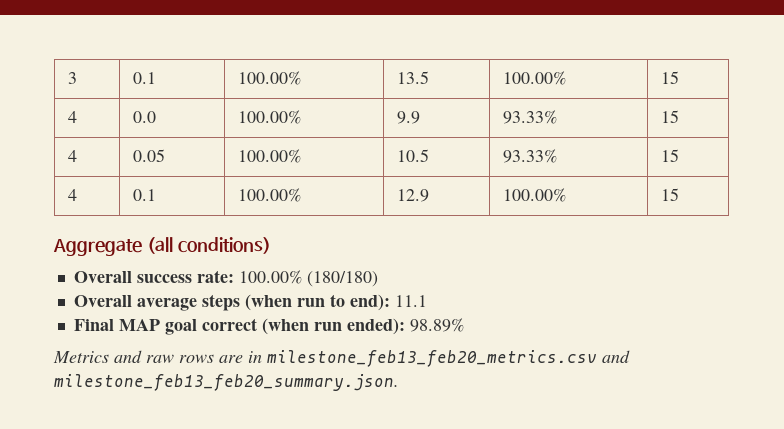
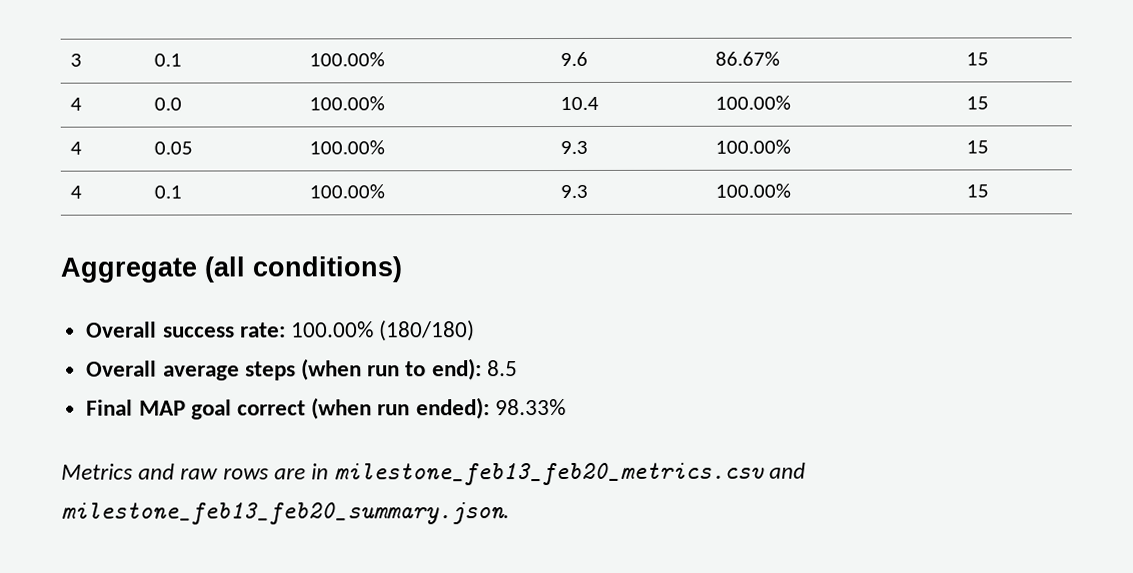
[396,71,429,84] [502,71,566,85] 13.5 | 100.00% -> [560,51,589,67] [715,51,781,66] 9.6 | 86.67%
[396,111,420,124] [502,110,557,124] 9.9 | 93.33% -> [560,96,600,111] [715,95,792,110] 10.4 | 100.00%
[396,149,429,162] [502,149,557,163] 10.5 | 93.33% -> [560,140,589,155] [715,139,792,154] 9.3 | 100.00%
[396,189,429,202] 12.9 -> [560,184,589,199] 9.3
[394,295,427,307] 11.1 -> [486,360,518,377] 8.5
[409,318,464,332] 98.89% -> [494,399,566,416] 98.33%

